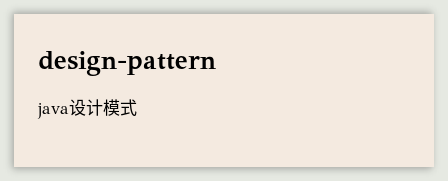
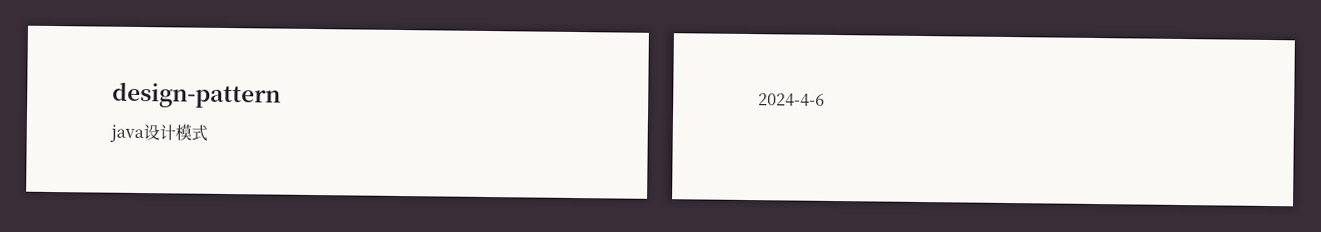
(137, 107) none -> [758,93,825,107] // 2024-4-6

